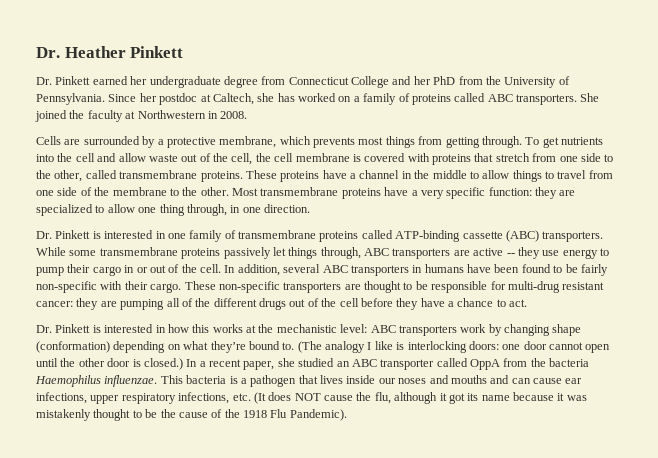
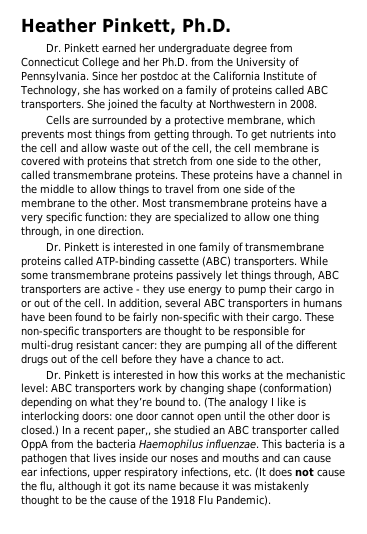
[36,46,184,58] Dr. Heather Pinkett -> [21,18,231,35] Heather Pinkett, Ph.D.
[433,76,456,85] PhD -> [162,57,188,66] Ph.D.
[212,93,254,105] Caltech, -> [194,71,317,81] [20,85,80,97] the California Institute of Technology,
[506,253,515,256] -- -> [136,289,140,293] -
[243,361,275,370] paper, -> [117,427,151,437] paper,,
[294,393,321,401] NOT -> [295,468,314,477] not

